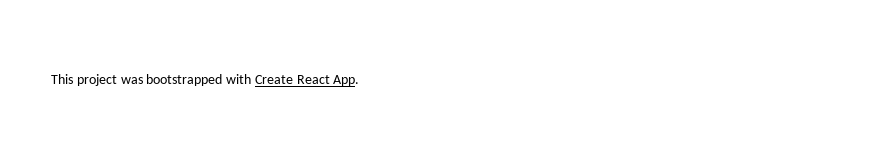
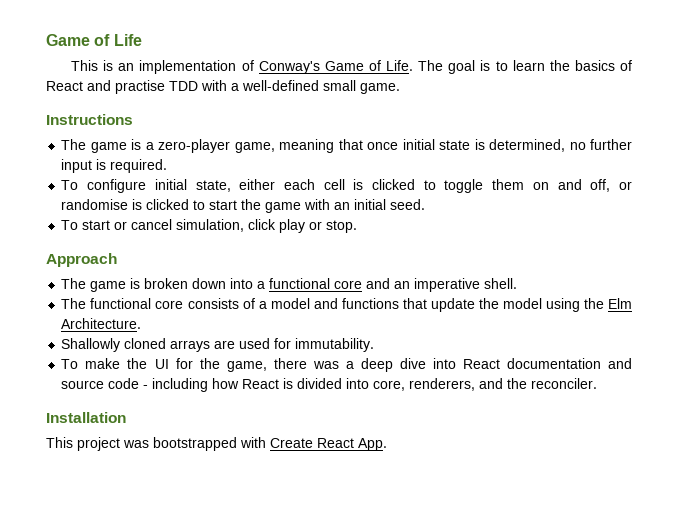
(51, 79) none -> [46,34,142,46] [71,60,633,74] [46,80,400,94] [46,114,133,125] [61,139,632,153] [61,159,168,173] [61,179,632,193] [61,199,426,213] [61,219,358,233] [46,253,117,267] [61,278,518,292] [61,298,632,312] [61,318,142,329] [61,338,375,352] [61,358,632,372] [61,378,598,392] [46,412,126,423] Game of Life // This is an implementation of Conway's Game of Life. The goal is to learn the basics of React and practise TDD with a well-defined small game. // Instructions // The game is a zero-player game, meaning that once initial state is determined, no further input is required. // To configure initial state, either each cell is clicked to toggle them on and off, or randomise is clicked to start the game with an initial seed. // To start or cancel simulation, click play or stop. // Approach // The game is broken down into a functional core and an imperative shell. // The functional core consists of a model and functions that update the model using the Elm Architecture. // Shallowly cloned arrays are used for immutability. // To make the UI for the game, there was a deep dive into React documentation and source code - including how React is divided into core, renderers, and the reconciler. // Installation //

